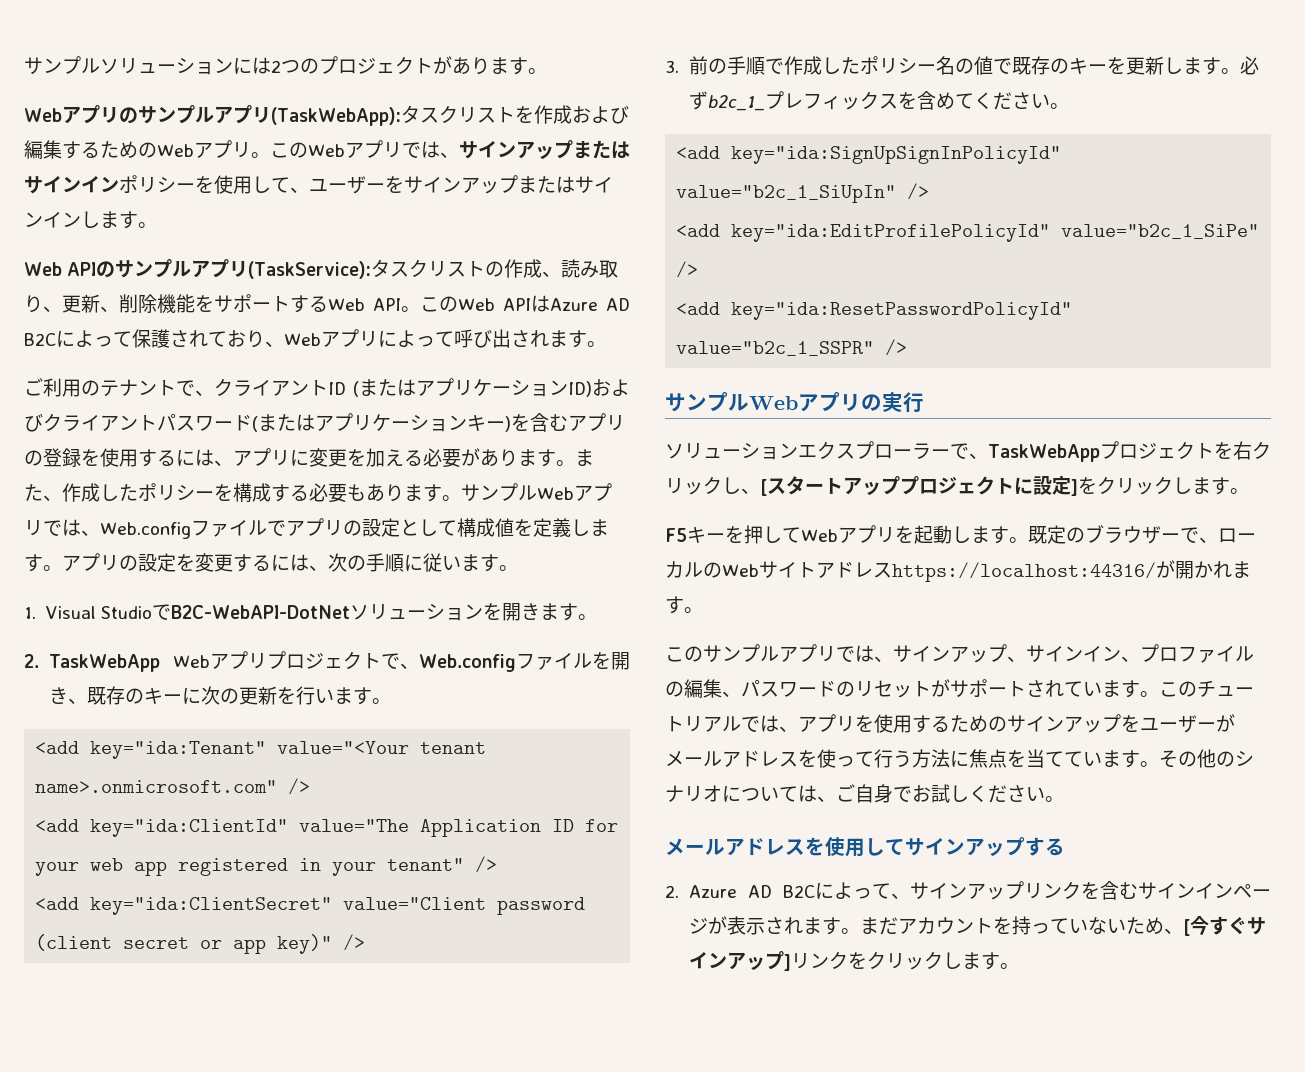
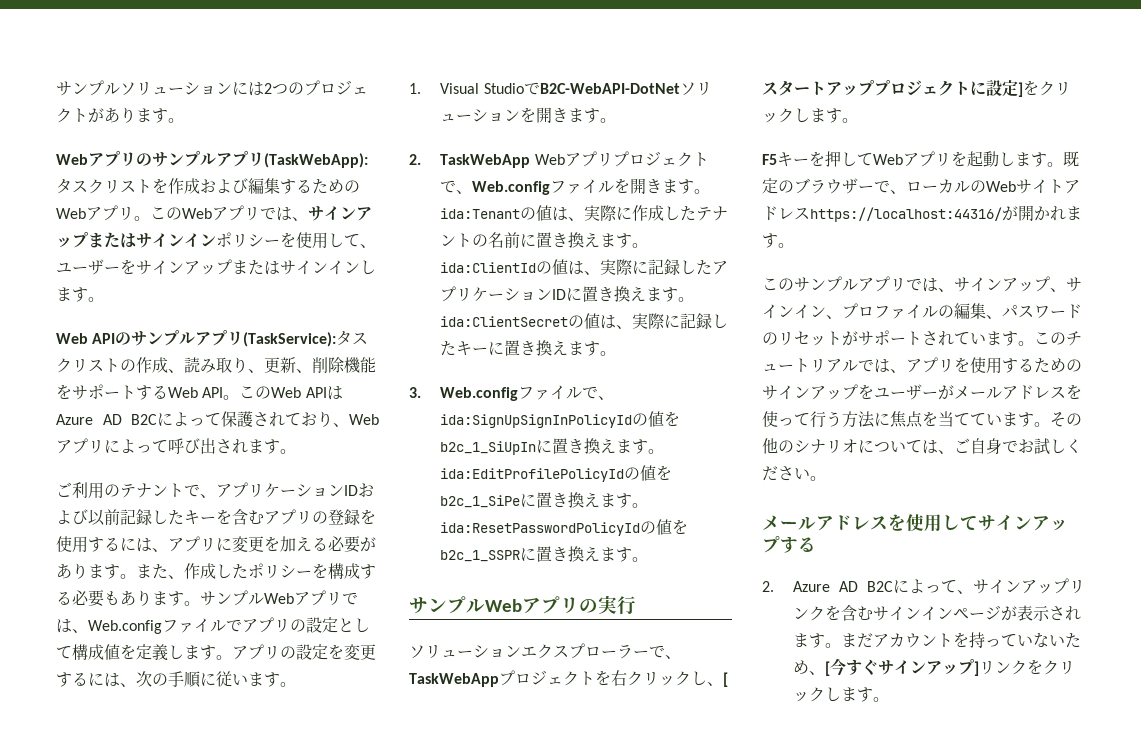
[214,378,630,397] [24,413,511,432] クライアントID (またはアプリケーションID)およびクライアントパスワード(またはアプリケーションキー) -> [216,482,374,498] [56,509,216,526] アプリケーションIDおよび以前記録したキー
[67,686,391,705] [35,741,487,759] [35,778,311,795] [35,819,619,837] [35,856,498,876] [35,897,586,915] [35,934,366,954] [665,56,1259,75] [688,91,1069,111] [676,146,1062,164] [676,183,930,203] [676,224,1260,242] [676,261,699,278] [676,302,1073,320] [676,339,908,356] 、既存のキーに次の更新を行います。 // <add key="ida:Tenant" value="<Your tenant name>.onmicrosoft.com" /> // <add key="ida:ClientId" value="The Application ID for your web app registered in your tenant" /> // <add key="ida:ClientSecret" value="Client password (client secret or app key)" /> // 3.前の手順で作成したポリシー名の値で既存のキーを更新します。必ずb2c_1_プレフィックスを含めてください。 // <add key="ida:SignUpSignInPolicyId" value="b2c_1_SiUpIn" /> // <add key="ida:EditProfilePolicyId" value="b2c_1_SiPe" /> // <add key="ida:ResetPasswordPolicyId" value="b2c_1_SSPR" /> -> [662,179,711,194] [440,205,729,221] [440,232,649,248] [440,259,729,275] [440,286,695,302] [440,313,729,329] [440,340,617,356] [409,385,615,401] [440,411,681,428] [440,438,665,455] [440,465,673,482] [440,492,649,508] [440,519,689,536] [440,546,649,562] ます。ida:Tenantの値は、実際に作成したテナントの名前に置き換えます。ida:ClientIdの値は、実際に記録したアプリケーションIDに置き換えます。ida:ClientSecretの値は、実際に記録したキーに置き換えます。 // 3. Web.configファイルで、ida:SignUpSignInPolicyIdの値をb2c_1_SiUpInに置き換えます。ida:EditProfilePolicyIdの値をb2c_1_SiPeに置き換えます。ida:ResetPasswordPolicyIdの値をb2c_1_SSPRに置き換えます。

